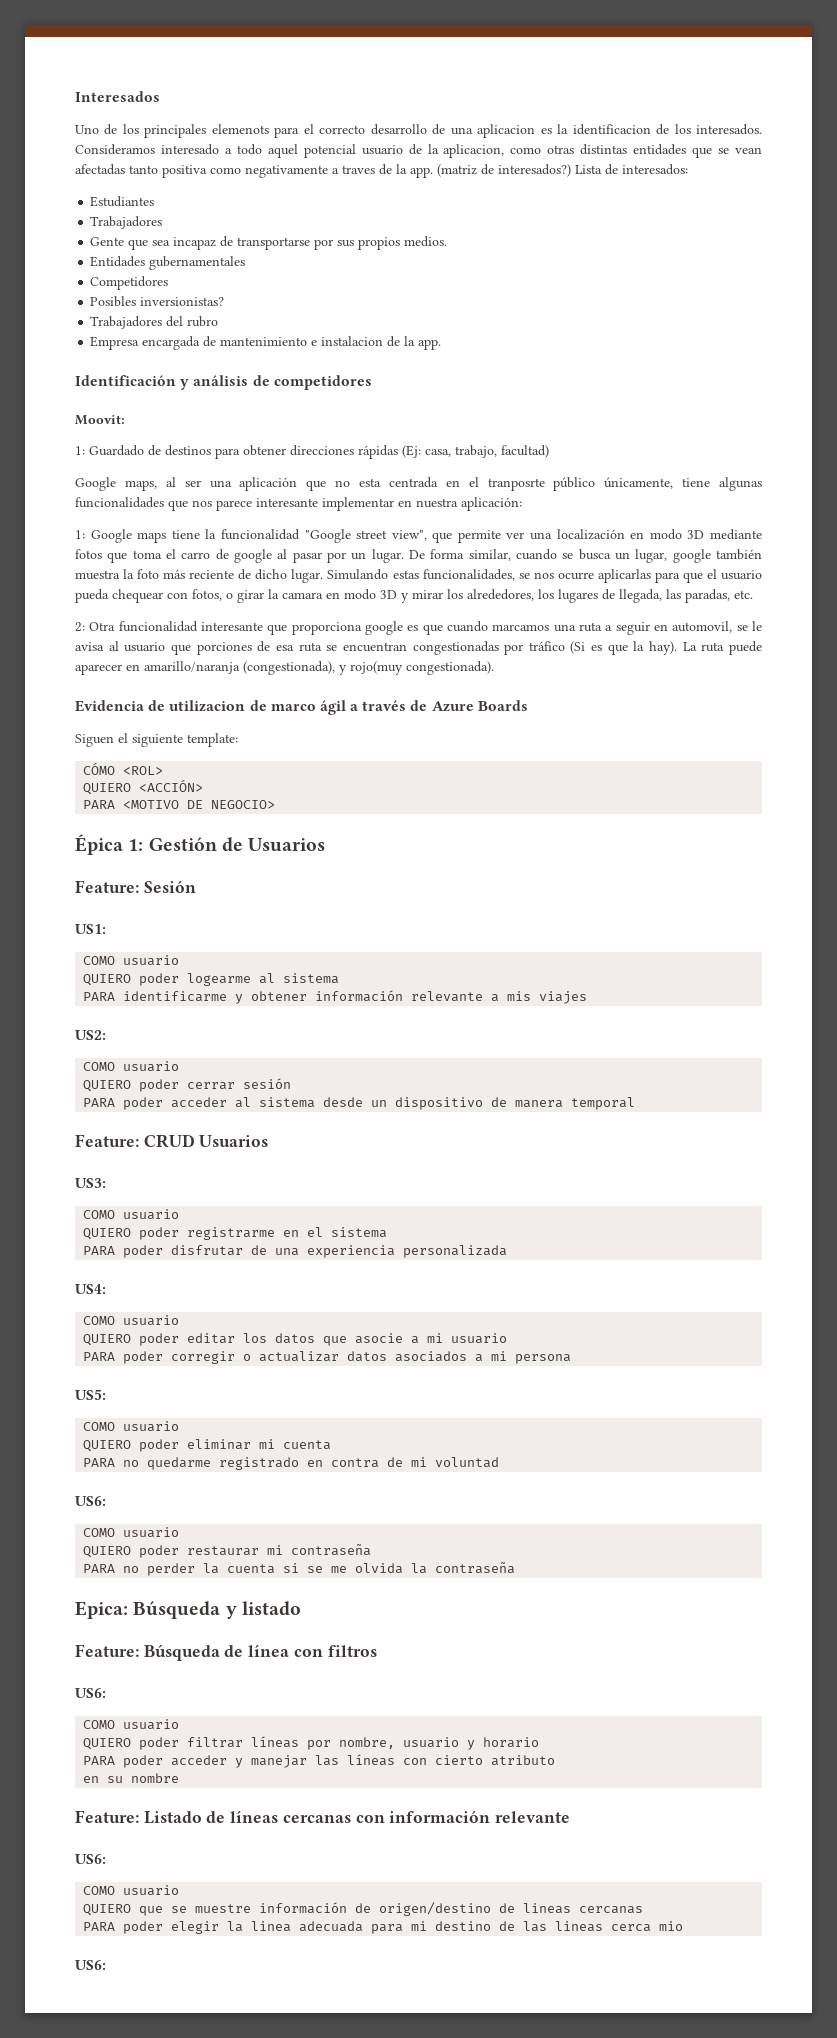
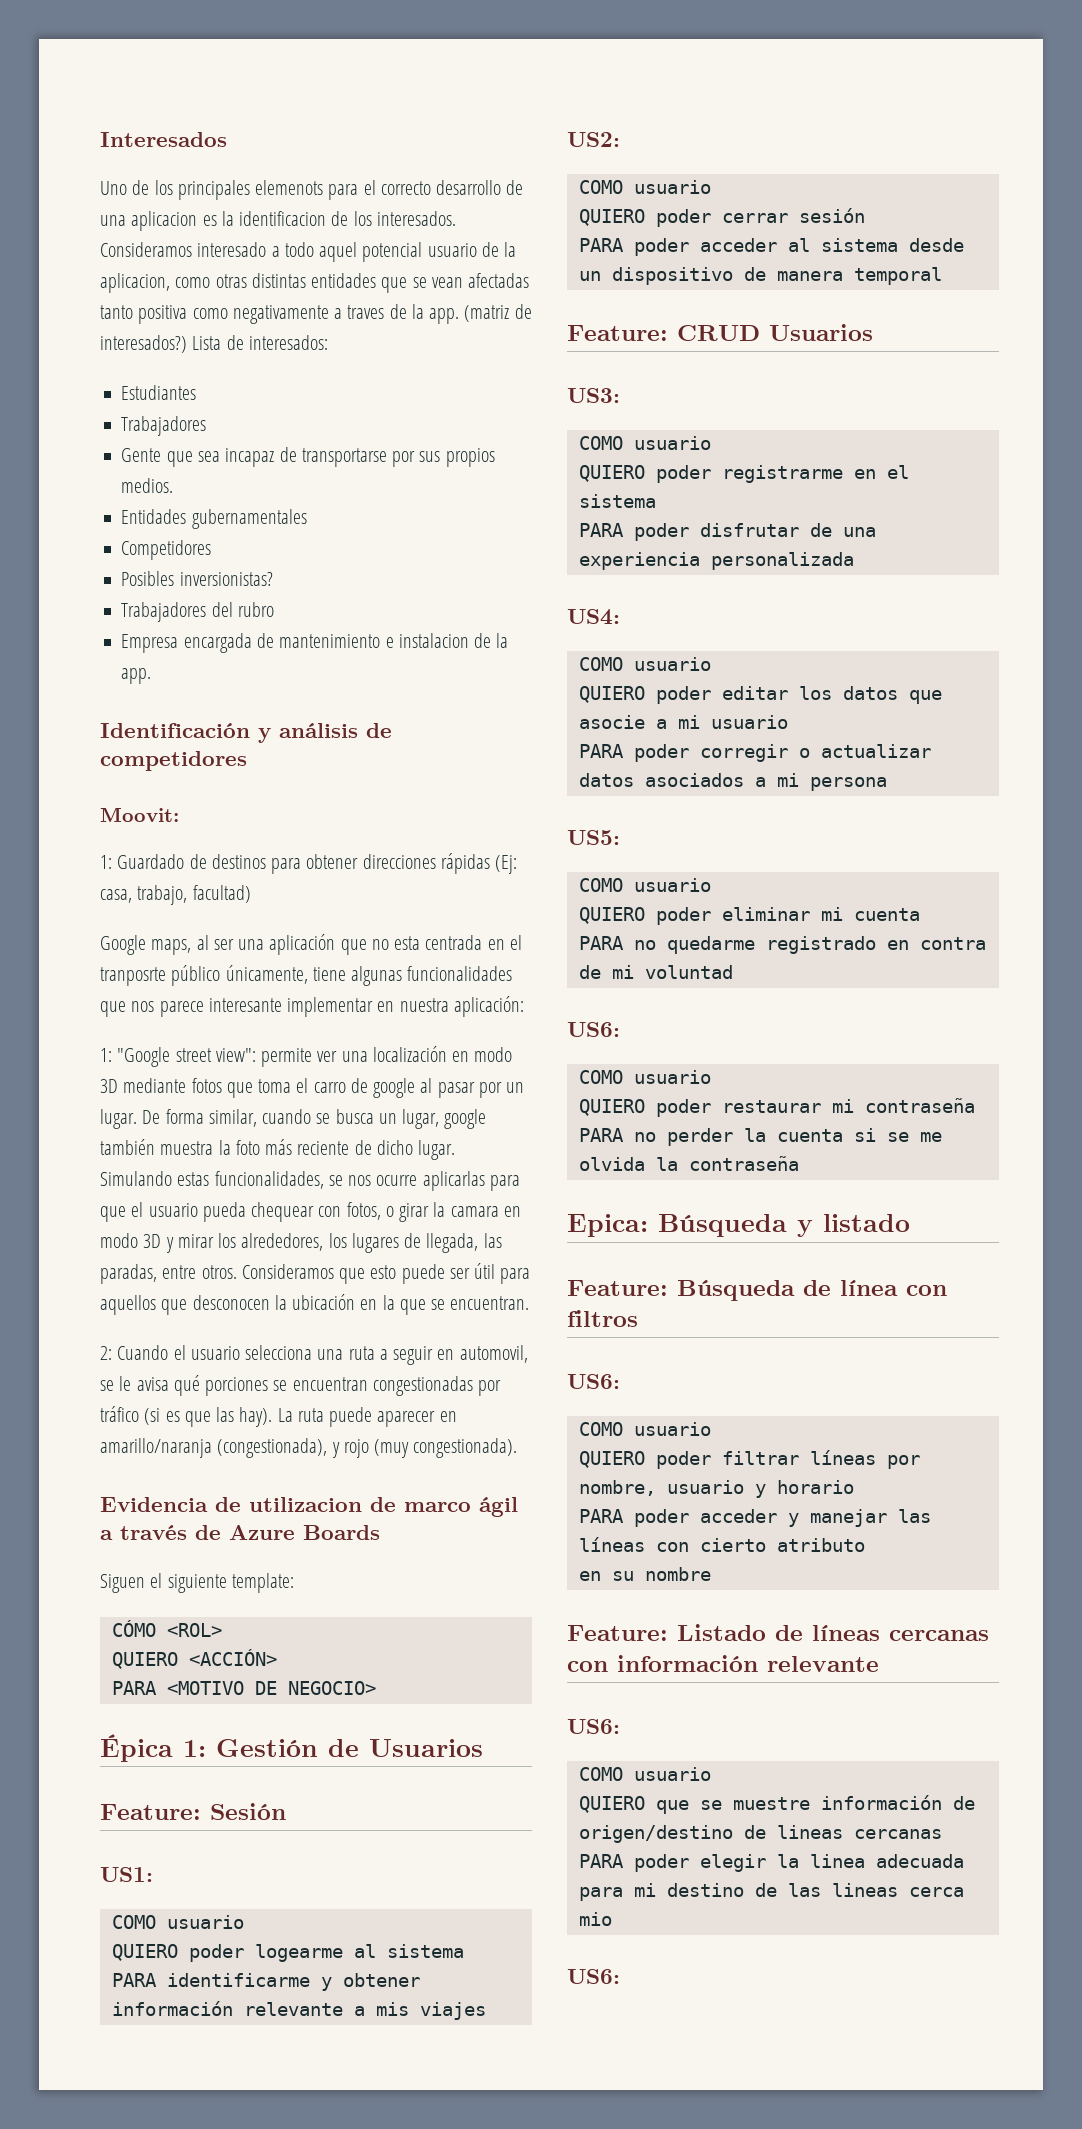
[90,529,453,543] Google maps tiene la funcionalidad "Google street view", que -> [117,1047,256,1067] "Google street view":
[734,590,753,599] [75,621,550,635] etc. // 2: Otra funcionalidad interesante que proporciona google es que cuando marcamos -> [162,1263,531,1284] [100,1294,530,1315] [100,1345,313,1360] entre otros. Consideramos que esto puede ser útil para aquellos que desconocen la ubicación en la que se encuentran. // 2: Cuando el usuario selecciona
[108,641,322,655] al usuario que porciones de esa ruta -> [173,1375,269,1396] qué porciones
[570,641,645,655] (Si es que la -> [144,1407,235,1427] (si es que las
[350,661,403,675] rojo(muy -> [343,1439,410,1458] rojo (muy

